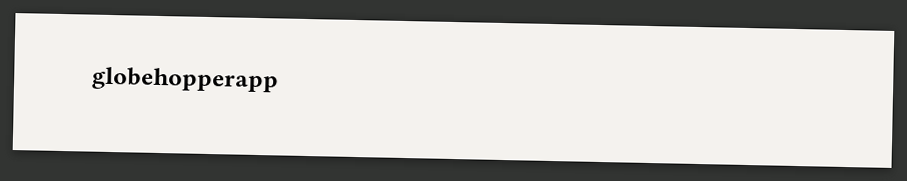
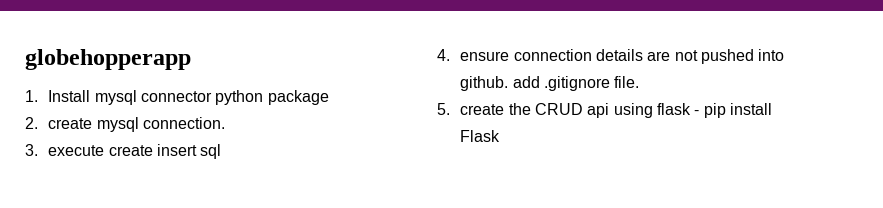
(279, 79) none -> [25,90,329,105] [25,117,226,132] [25,144,222,159] [437,49,785,64] [460,76,640,91] [437,103,772,118] [460,130,501,142] // 1. Install mysql connector python package // 2. create mysql connection. // 3. execute create insert sql // 4. ensure connection details are not pushed into github. add .gitignore file. // 5. create the CRUD api using flask - pip install Flask

